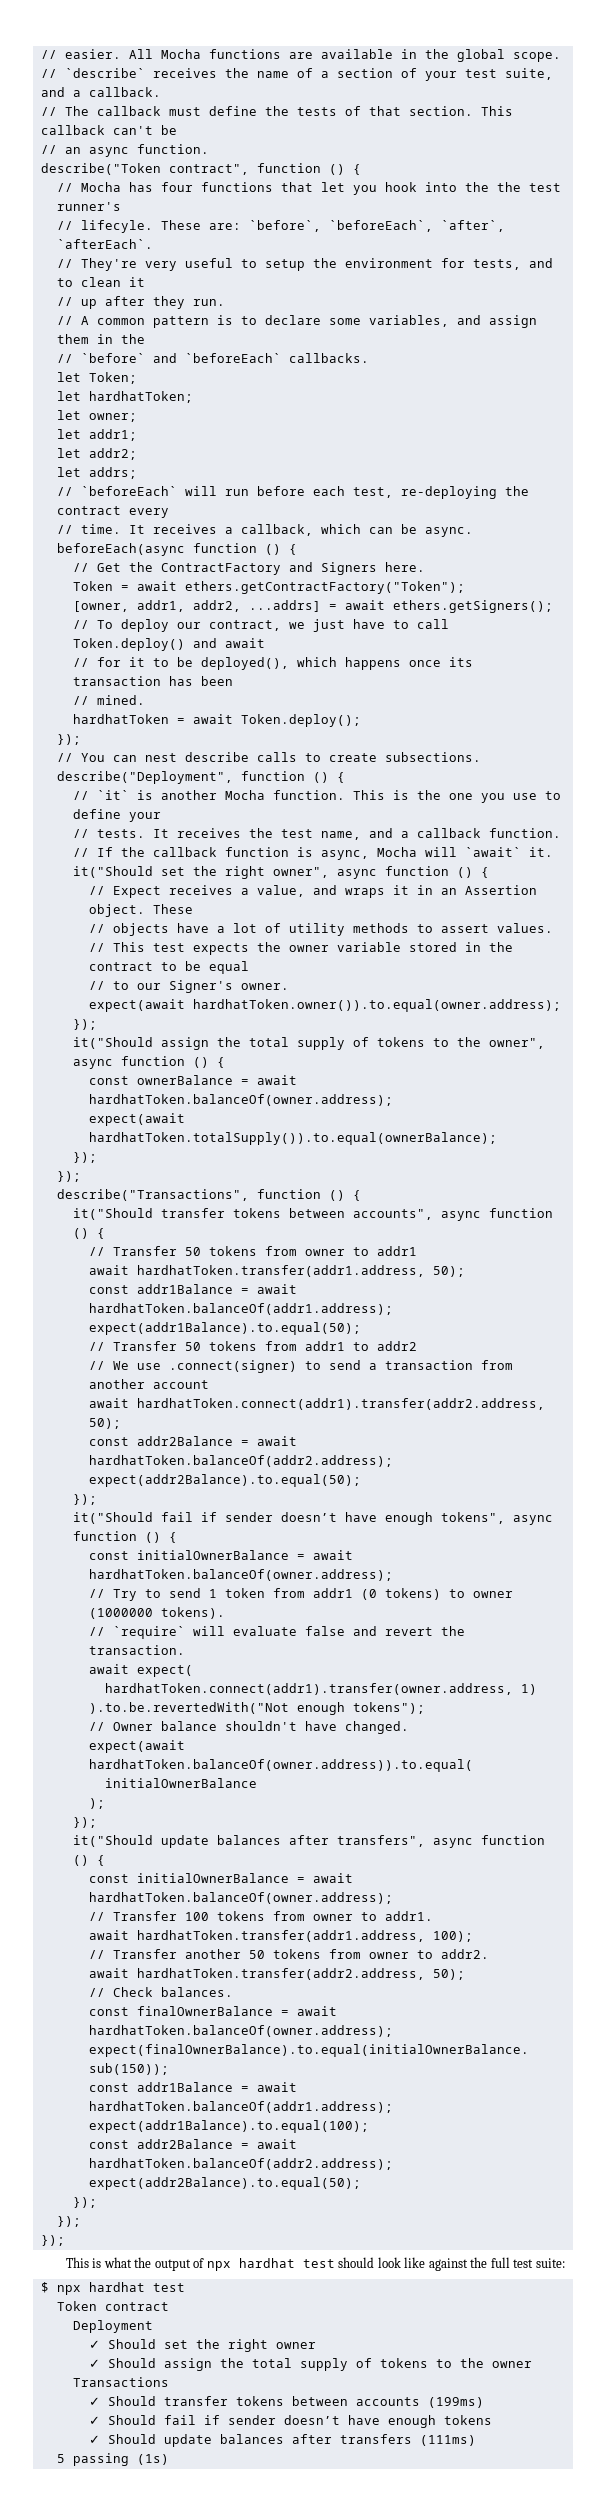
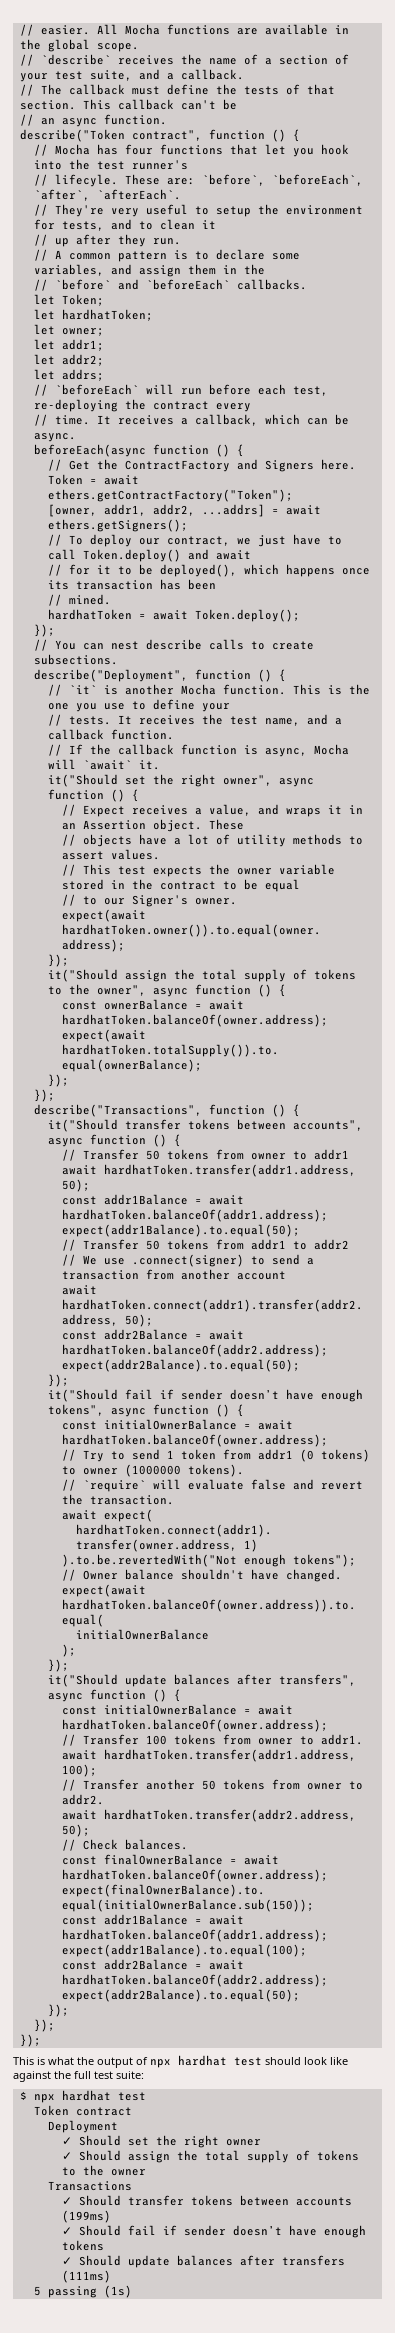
[496,182,521,192] the -> (90, 164) none

